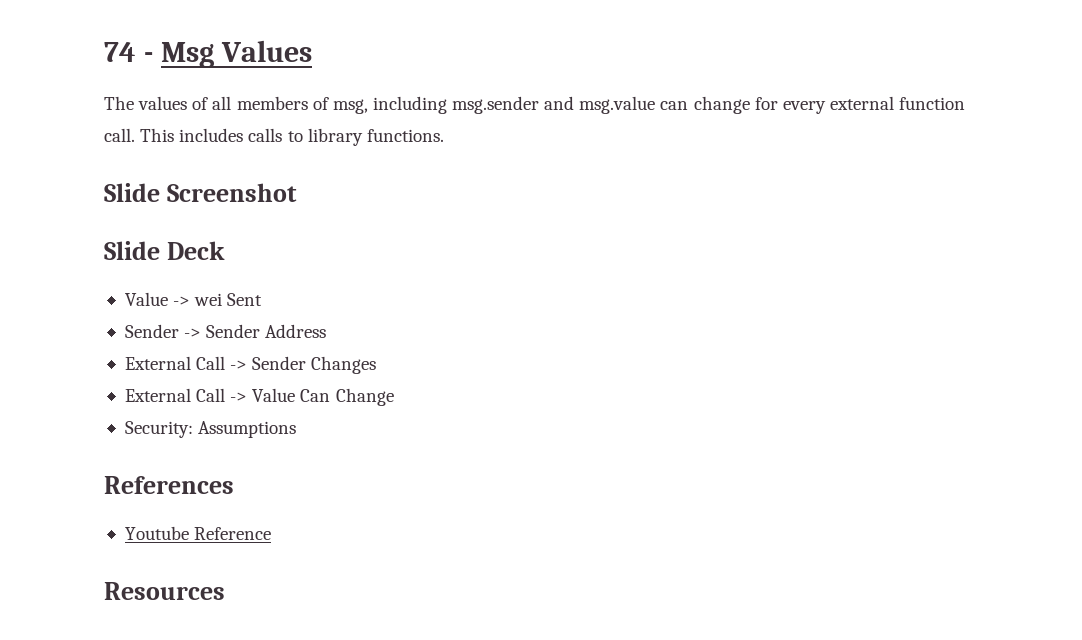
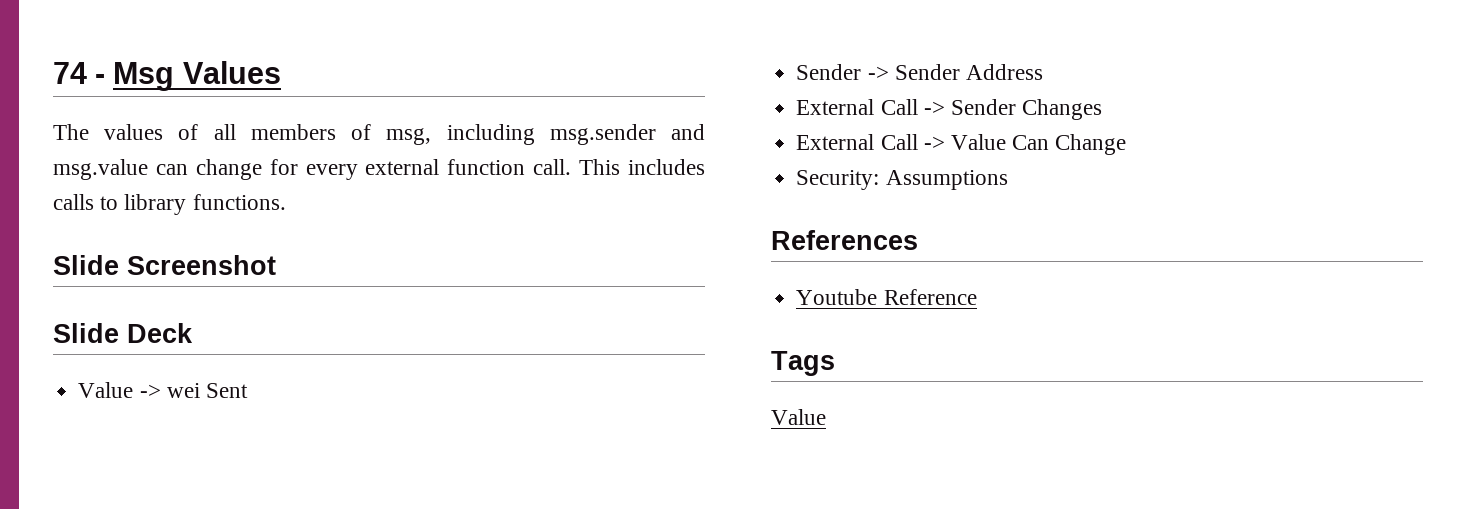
[104,582,225,600] Resources -> [771,351,835,376] [771,409,826,425] Tags // Value

